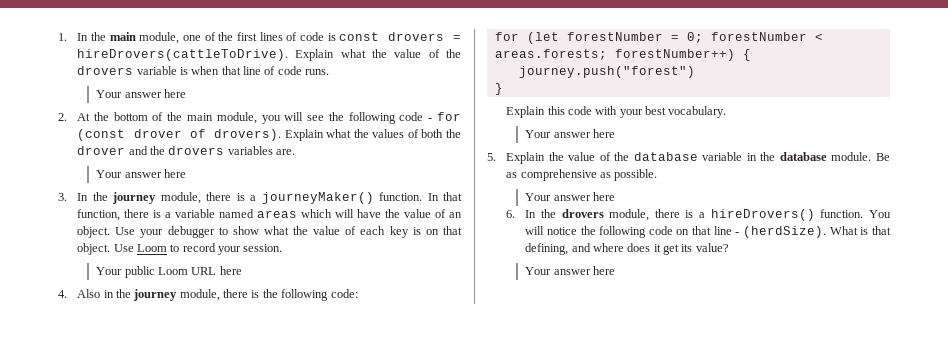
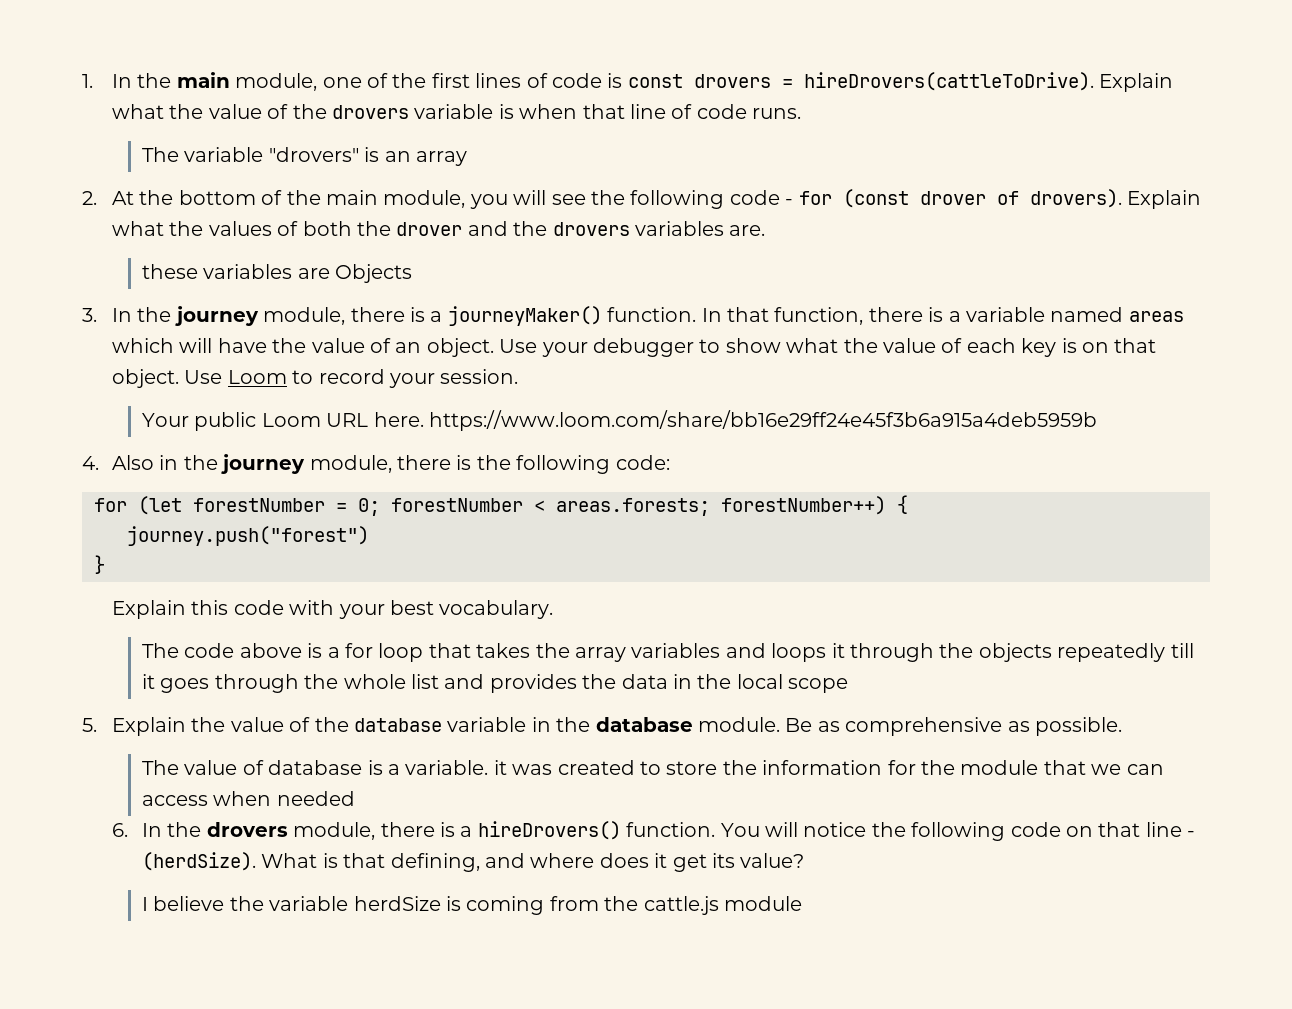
[96,89,186,98] Your answer here -> [142,147,468,166] The variable "drovers" is an array
[96,169,186,178] Your answer here -> [142,264,413,283] these variables are Objects
[219,266,242,275] here -> [373,410,1098,431] here. https://www.loom.com/share/bb16e29ff24e45f3b6a915a4deb5959b
[525,129,615,138] Your answer here -> [142,643,1194,662] [142,674,849,693] The code above is a for loop that takes the array variables and loops it through the objects repeatedly till it goes through the whole list and provides the data in the local scope
[525,192,615,201] Your answer here -> [142,760,1164,775] [142,791,355,806] The value of database is a variable. it was created to store the information for the module that we can access when needed
[525,266,615,275] Your answer here -> [142,896,803,915] I believe the variable herdSize is coming from the cattle.js module

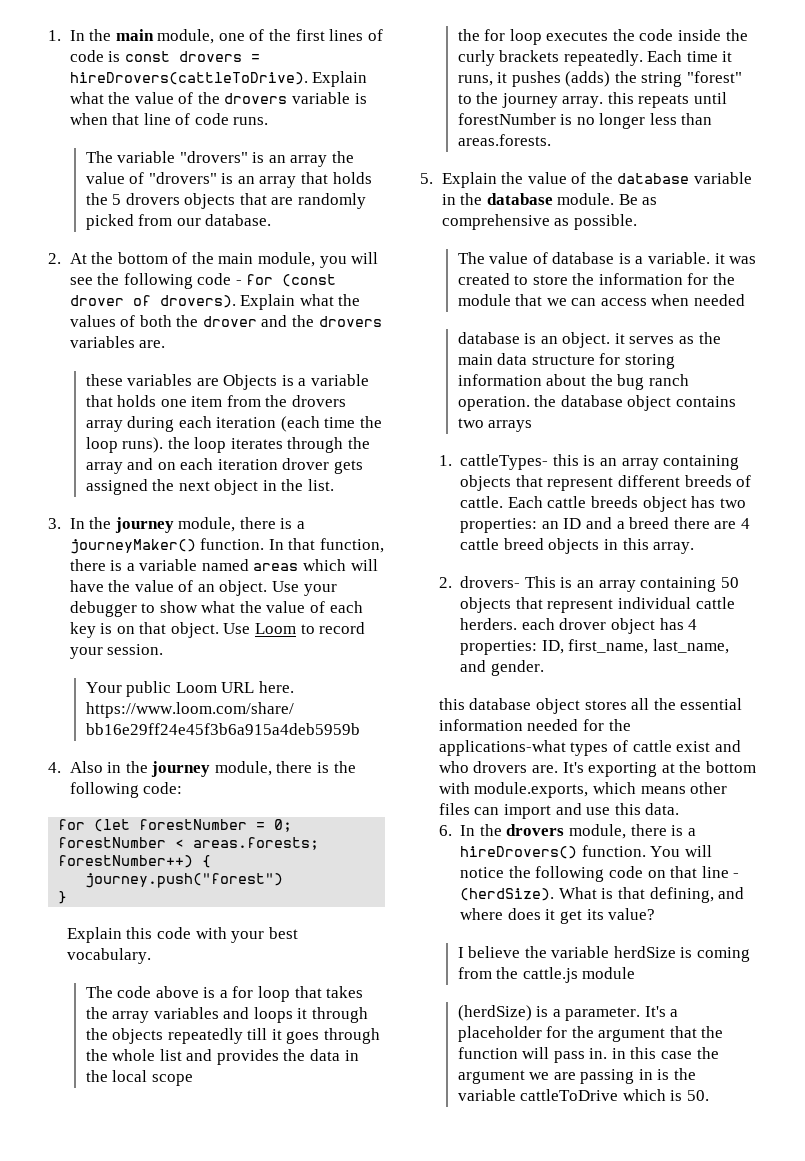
(468, 158) none -> [332,151,355,163] [85,172,372,188] [85,193,367,209] [85,214,272,230] the value of "drovers" is an array that holds the 5 drovers objects that are randomly picked from our database.
(413, 273) none -> [281,374,370,386] [85,395,347,407] [85,416,383,432] [85,437,371,453] [85,458,364,474] [85,479,335,495] is a variable that holds one item from the drovers array during each iteration (each time the loop runs). the loop iterates through the array and on each iteration drover gets assigned the next object in the list.
(849, 685) none -> [457,29,748,45] [457,50,733,66] [457,71,743,87] [457,92,728,108] [457,113,713,129] [457,134,551,146] // the for loop executes the code inside the curly brackets repeatedly. Each time it runs, it pushes (adds) the string "forest" to the journey array. this repeats until forestNumber is no longer less than areas.forests.
(355, 798) none -> [457,332,721,348] [457,353,675,369] [457,374,689,390] [457,395,736,411] [457,418,533,432] [438,454,740,470] [460,475,752,491] [460,496,746,512] [460,517,750,533] [460,538,695,554] [438,576,739,592] [460,597,735,613] [460,618,698,634] [460,639,730,655] [460,660,544,676] [438,698,743,714] [438,719,631,731] [438,740,741,756] [438,761,756,777] [438,782,728,798] [438,803,680,819] // database is an object. it serves as the main data structure for storing information about the bug ranch operation. the database object contains two arrays // 1. cattleTypes- this is an array containing objects that represent different breeds of cattle. Each cattle breeds object has two properties: an ID and a breed there are 4 cattle breed objects in this array. // 2. drovers- This is an array containing 50 objects that represent individual cattle herders. each drover object has 4 properties: ID, first_name, last_name, and gender. // this database object stores all the essential information needed for the applications-what types of cattle exist and who drovers are. It's exporting at the bottom with module.exports, which means other files can import and use this data.
(803, 903) none -> [457,1005,679,1021] [457,1026,724,1042] [457,1047,719,1063] [457,1068,697,1084] [457,1089,709,1101] // (herdSize) is a parameter. It's a placeholder for the argument that the function will pass in. in this case the argument we are passing in is the variable cattleToDrive which is 50.

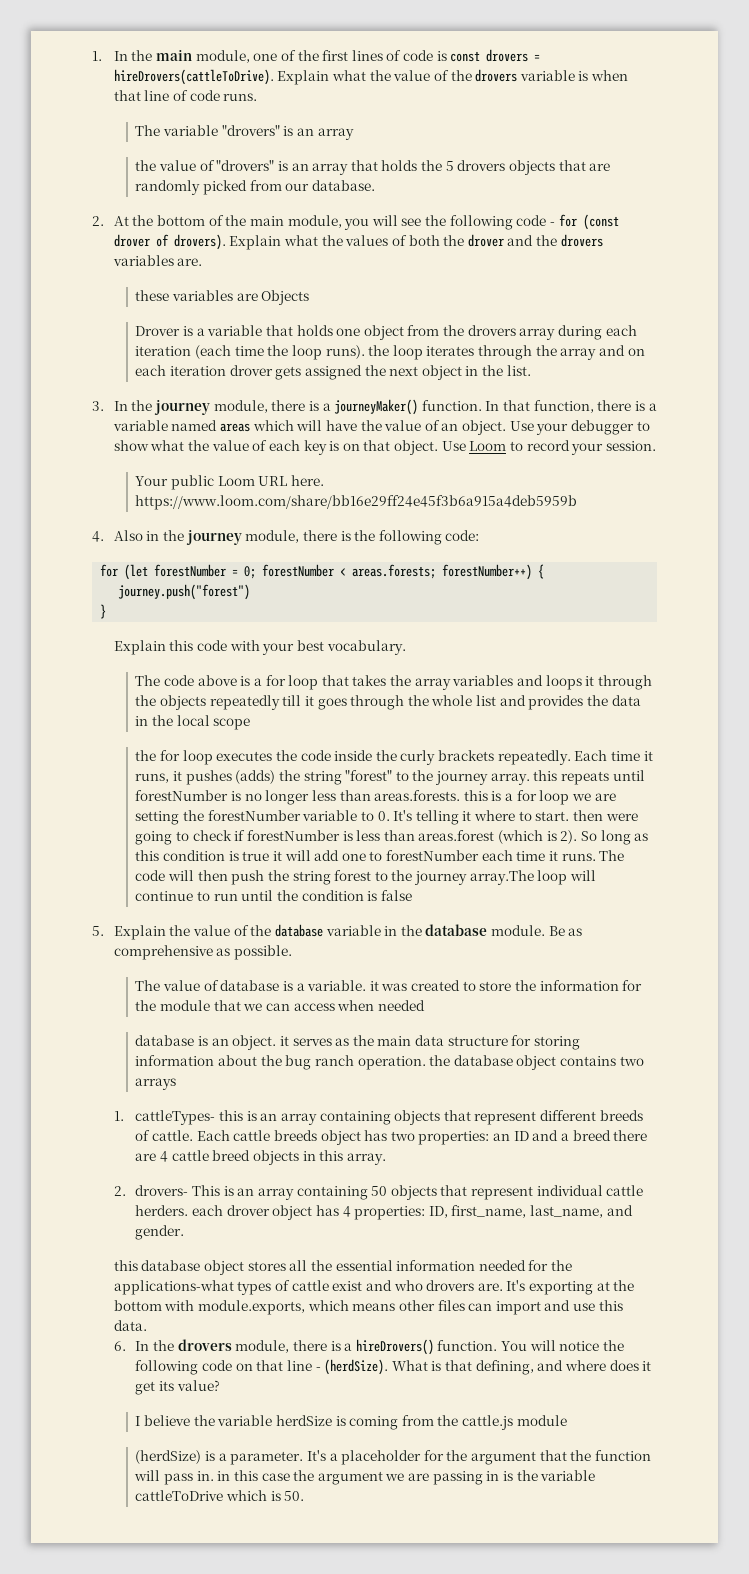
(328, 161) none -> (354, 134) //
(278, 382) none -> [135,326,181,336] // Drover
[191,396,223,407] item -> [363,325,404,340] object
(551, 140) none -> [463,790,616,805] [135,810,638,825] [135,830,649,845] [135,850,625,861] [135,870,597,885] [135,890,412,901] this is a for loop we are setting the forestNumber variable to 0. It's telling it where to start. then were going to check if forestNumber is less than areas.forest (which is 2). So long as this condition is true it will add one to forestNumber each time it runs. The code will then push the string forest to the journey array.The loop will continue to run until the condition is false

